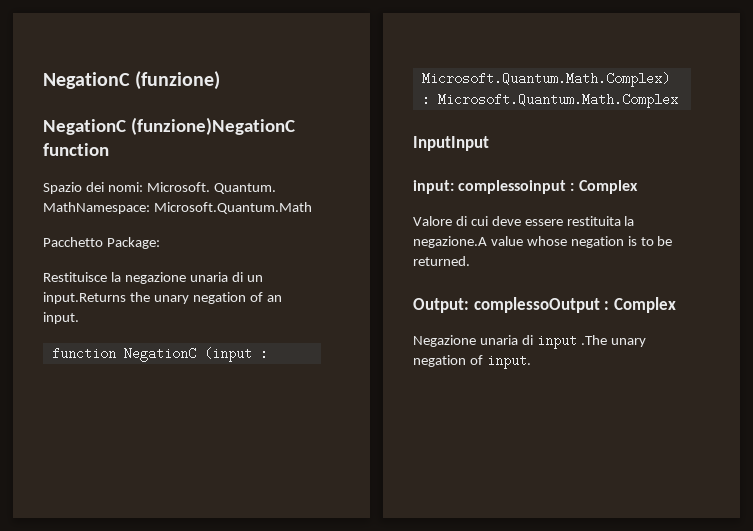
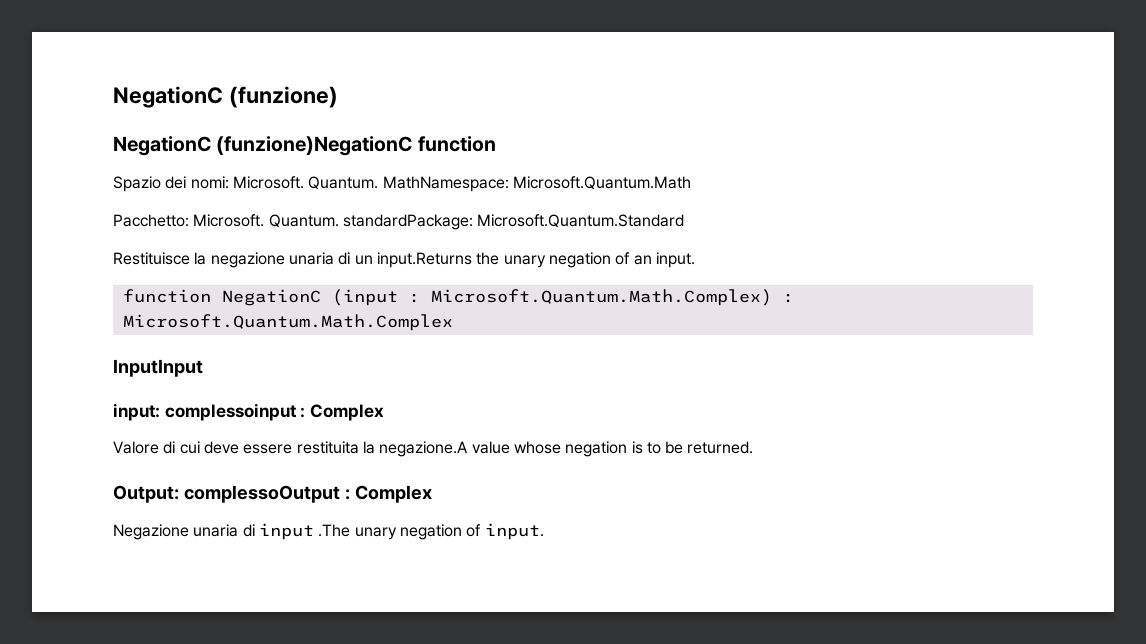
[43,237,160,249] Pacchetto Package: -> [113,214,685,230] Pacchetto: Microsoft. Quantum. standardPackage: Microsoft.Quantum.Standard

